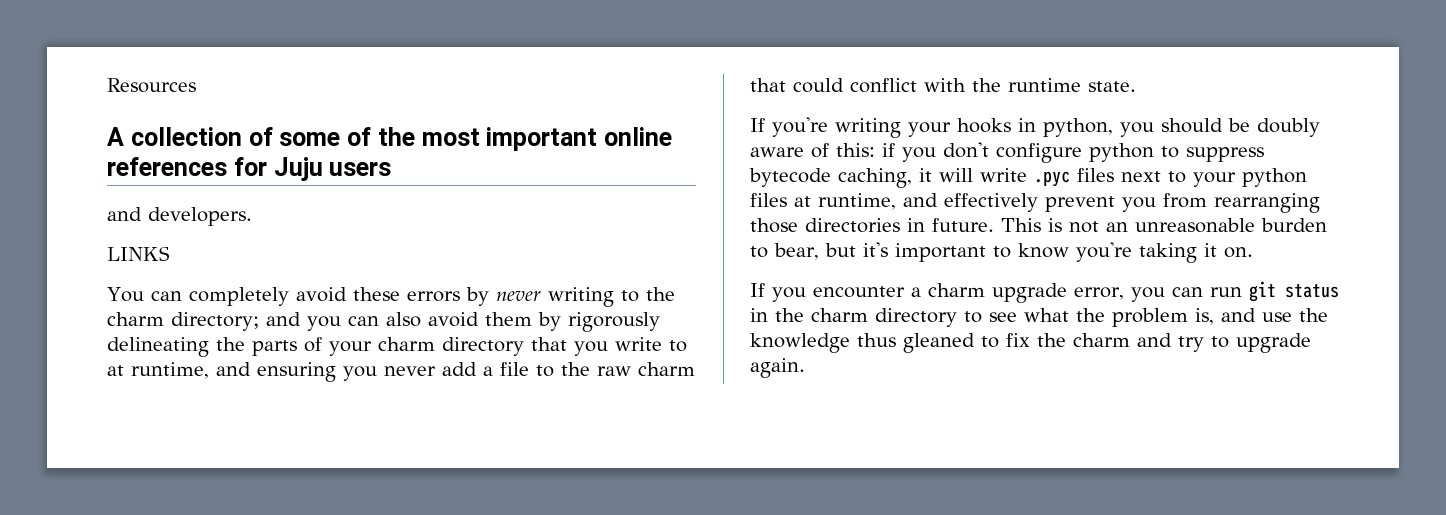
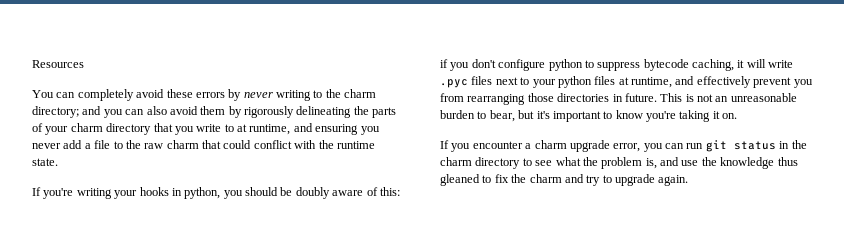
[107,127,672,151] [107,157,392,181] [107,207,252,226] [107,246,170,261] // A collection of some of the most important online references for Juju users // and developers. // LINKS -> (84, 64) none

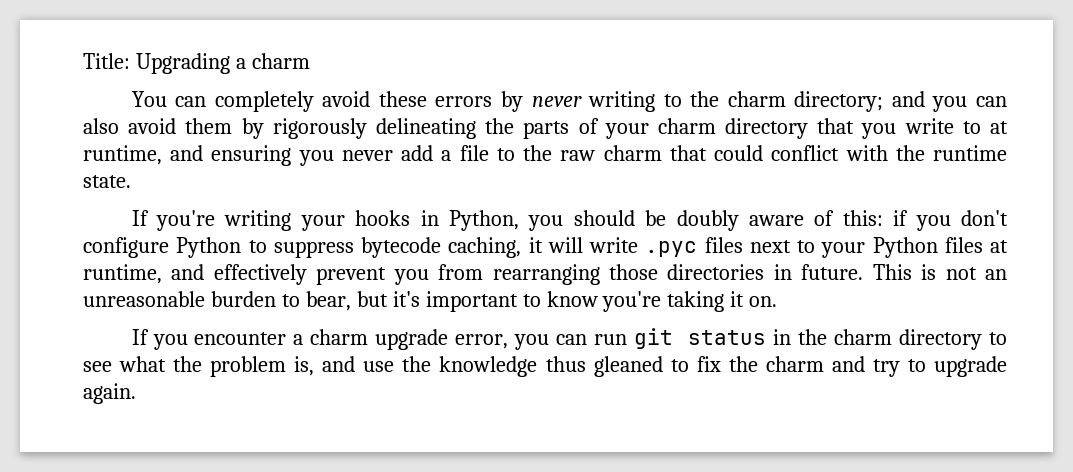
[32,60,84,68] Resources -> [83,53,310,74] Title: Upgrading a charm
[184,187,221,199] python, -> [448,210,519,231] Python,
[548,59,583,71] python -> [176,237,242,258] Python
[557,76,592,88] python -> [872,237,938,258] Python

